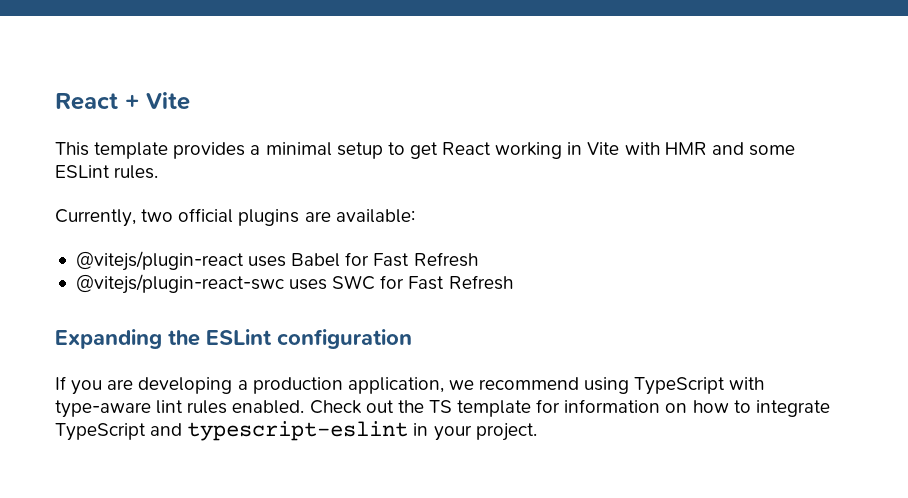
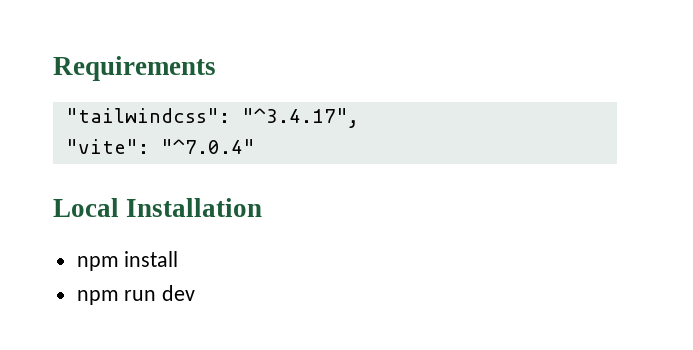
[55,92,190,110] [55,142,795,159] [55,165,159,179] [55,208,415,227] [75,251,478,271] [75,274,513,294] [55,329,412,349] [55,376,765,395] [55,399,830,418] [55,421,537,441] React + Vite // This template provides a minimal setup to get React working in Vite with HMR and some ESLint rules. // Currently, two official plugins are available: // @vitejs/plugin-react uses Babel for Fast Refresh // @vitejs/plugin-react-swc uses SWC for Fast Refresh // Expanding the ESLint configuration // If you are developing a production application, we recommend using TypeScript with type-aware lint rules enabled. Check out the TS template for information on how to integrate TypeScript and typescript-eslint in your project. -> [53,56,216,81] [65,108,359,128] [65,139,255,154] [53,198,263,217] [76,251,179,271] [76,285,196,305] Requirements // "tailwindcss": "^3.4.17", // "vite": "^7.0.4" // Local Installation // npm install // npm run dev

